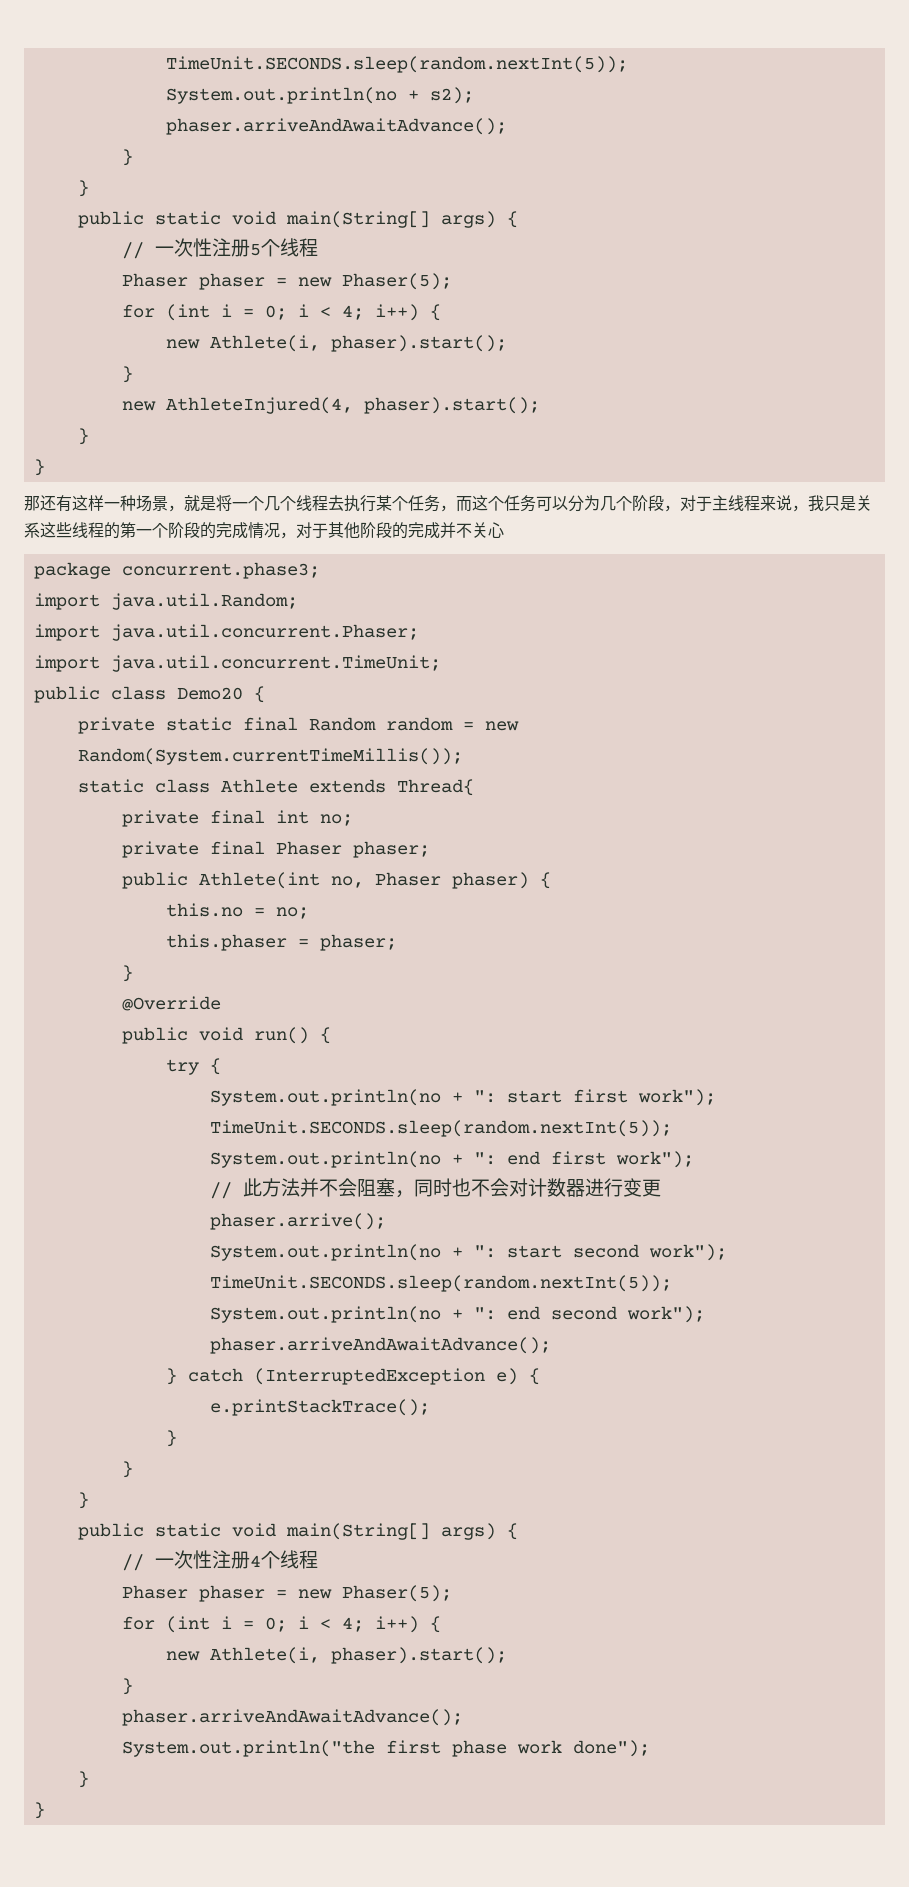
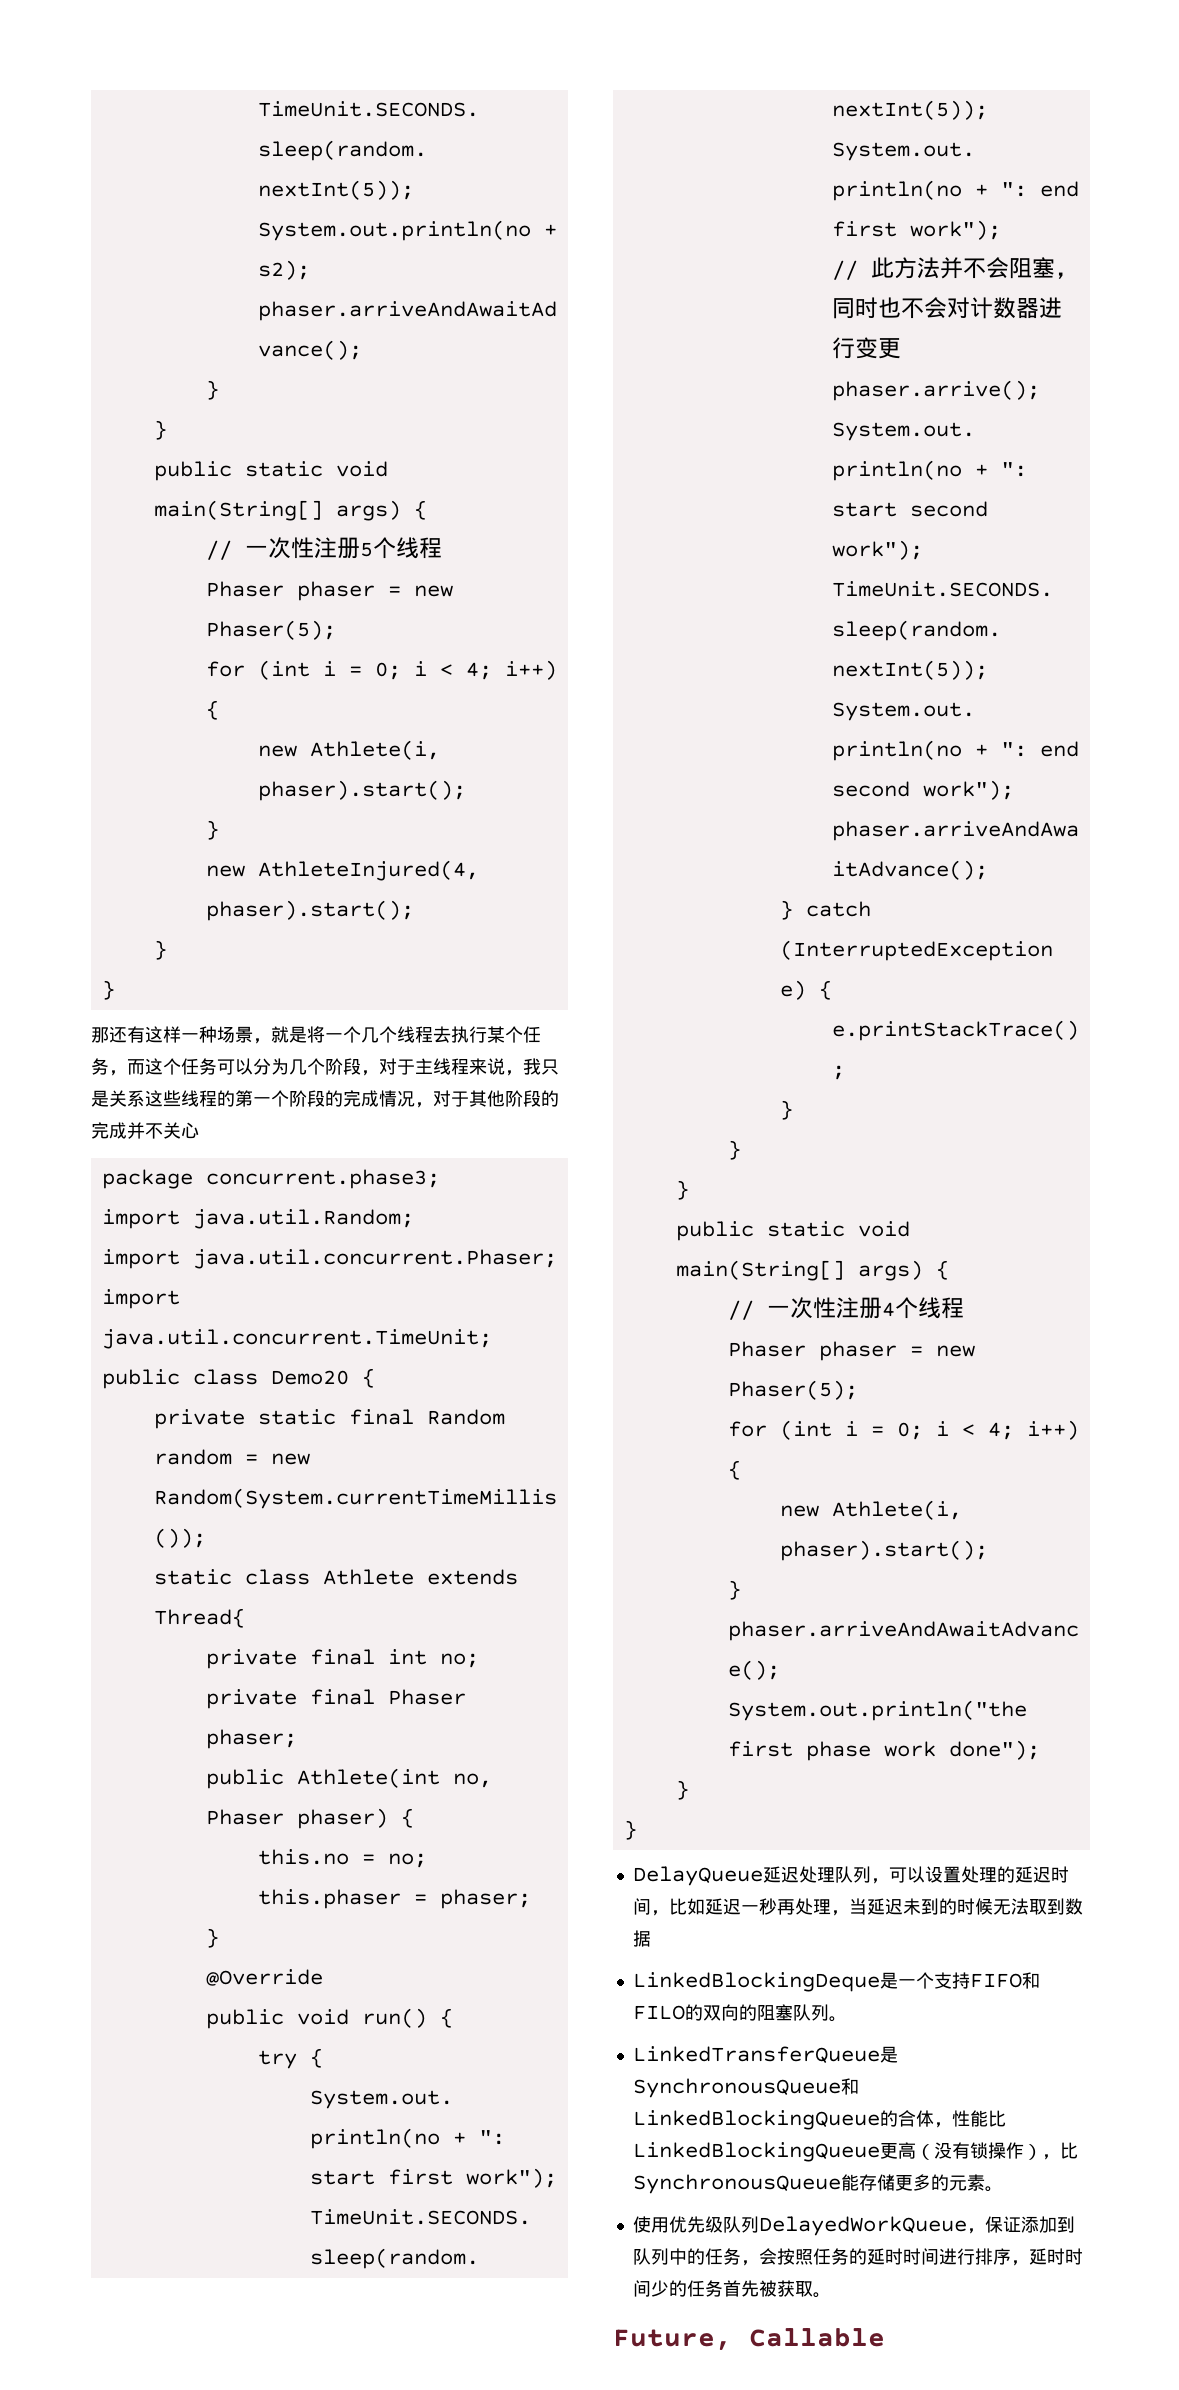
(45, 1810) none -> [632,1866,1069,1886] [632,1898,1083,1916] [632,1930,651,1947] [632,1972,1040,1992] [632,2004,847,2022] [632,2046,898,2063] [632,2078,859,2098] [632,2110,1006,2130] [632,2142,1078,2162] [632,2174,1003,2194] [632,2216,1075,2236] [632,2248,1083,2266] [632,2280,831,2298] [613,2328,885,2351] // DelayQueue延迟处理队列，可以设置处理的延迟时间，比如延迟一秒再处理，当延迟未到的时候无法取到数据 // LinkedBlockingDeque是一个支持FIFO和FILO的双向的阻塞队列。 // LinkedTransferQueue是SynchronousQueue和LinkedBlockingQueue的合体，性能比LinkedBlockingQueue更高（没有锁操作），比SynchronousQueue能存储更多的元素。 // 使用优先级队列DelayedWorkQueue，保证添加到队列中的任务，会按照任务的延时时间进行排序，延时时间少的任务首先被获取。 // Future, Callable

